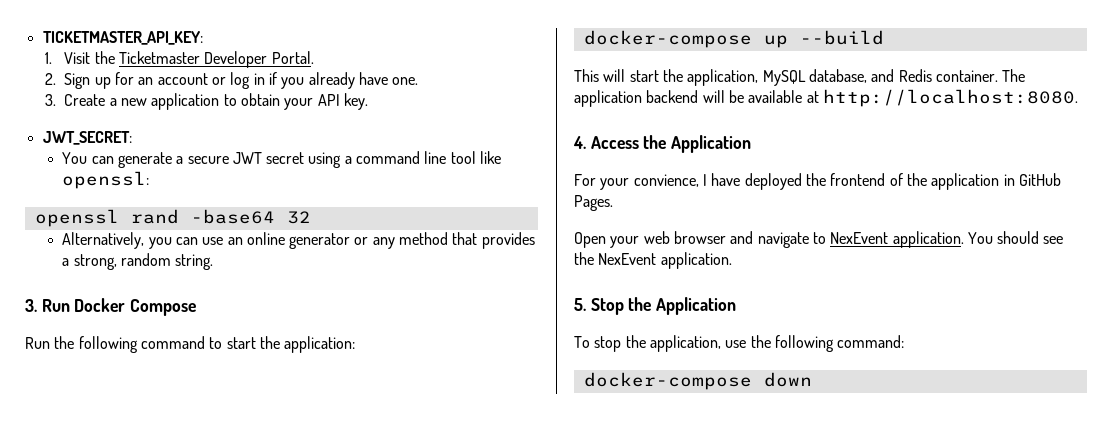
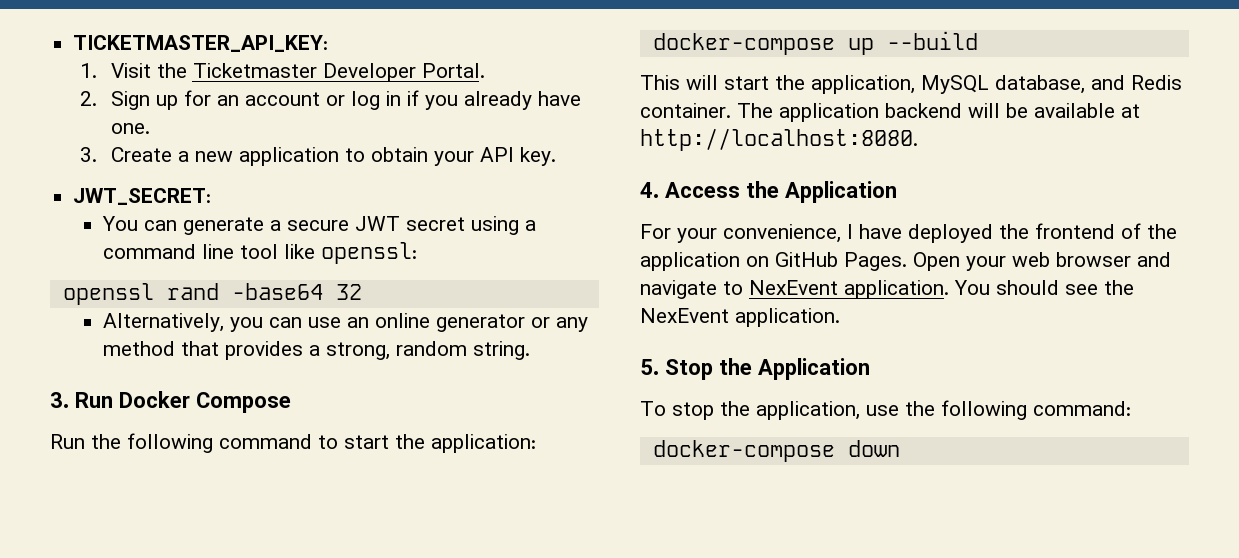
[633,174,699,187] convience, -> [723,224,841,243] convenience,
[1003,174,1015,186] in -> [746,256,769,267] on
(613, 203) // -> (907, 261) none

